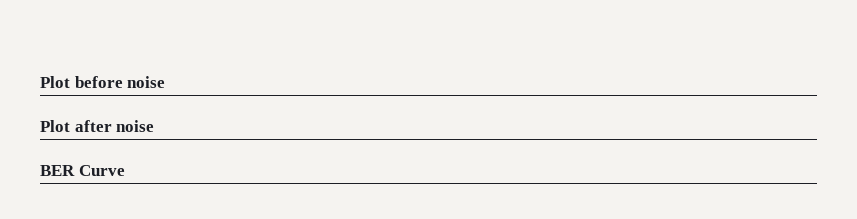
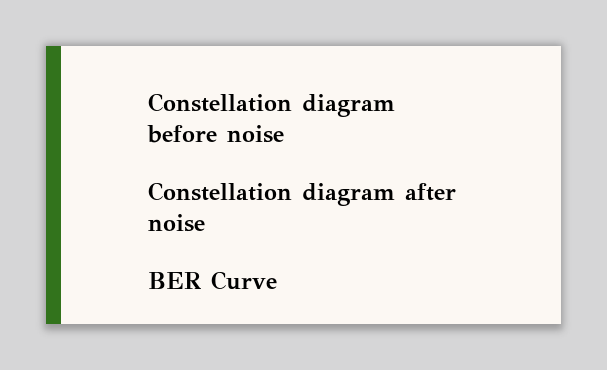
[40,76,70,88] Plot -> [148,93,395,117] Constellation diagram
[40,120,70,132] Plot -> [148,182,395,206] Constellation diagram

